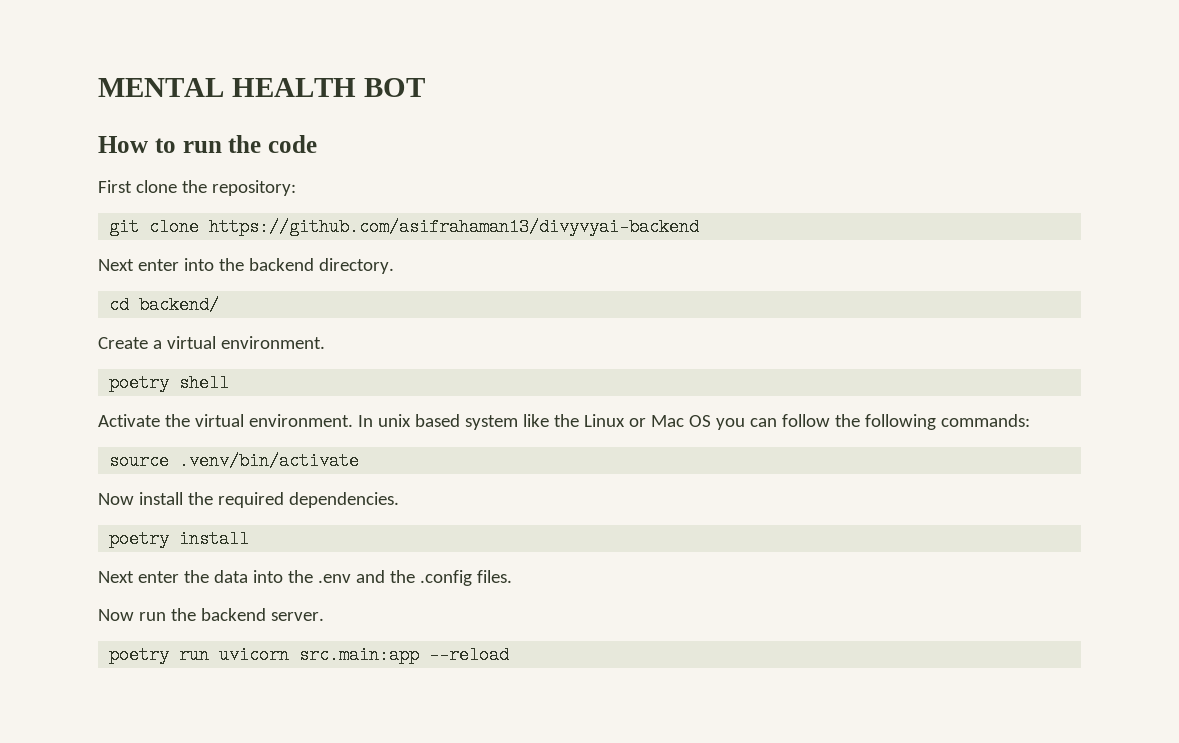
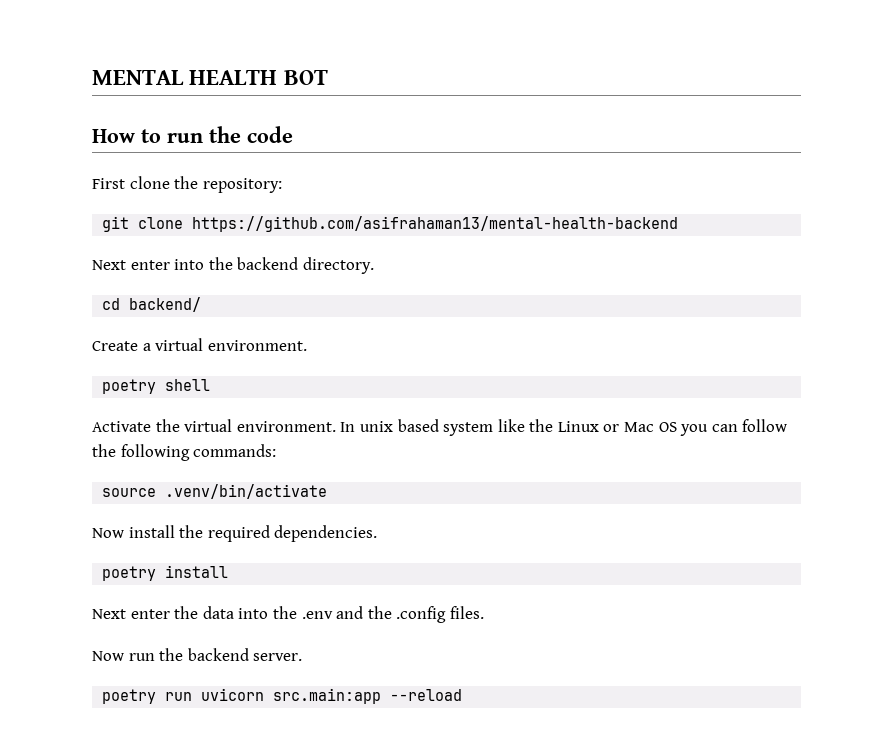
[209,218,700,236] https://github.com/asifrahaman13/divyvyai-backend -> [192,216,679,232] https://github.com/asifrahaman13/mental-health-backend

